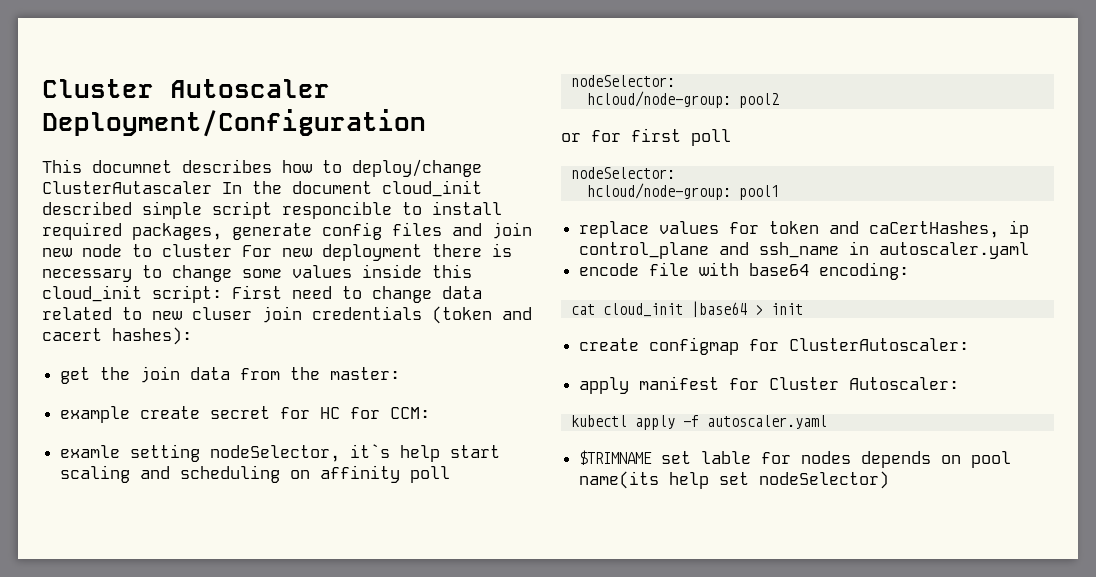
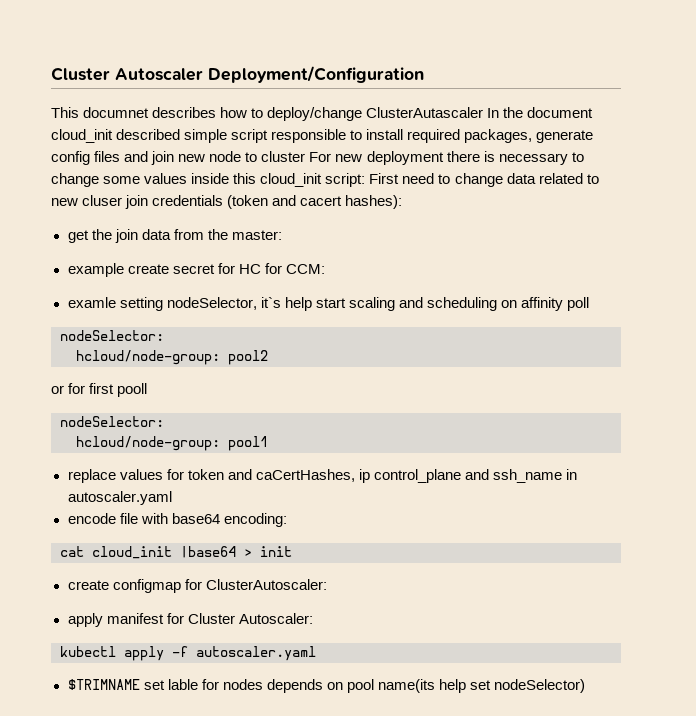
[282,201,392,219] responcible -> [271,129,347,143] responsible
[691,129,731,146] poll -> [117,383,148,397] pooll

